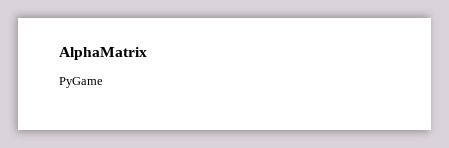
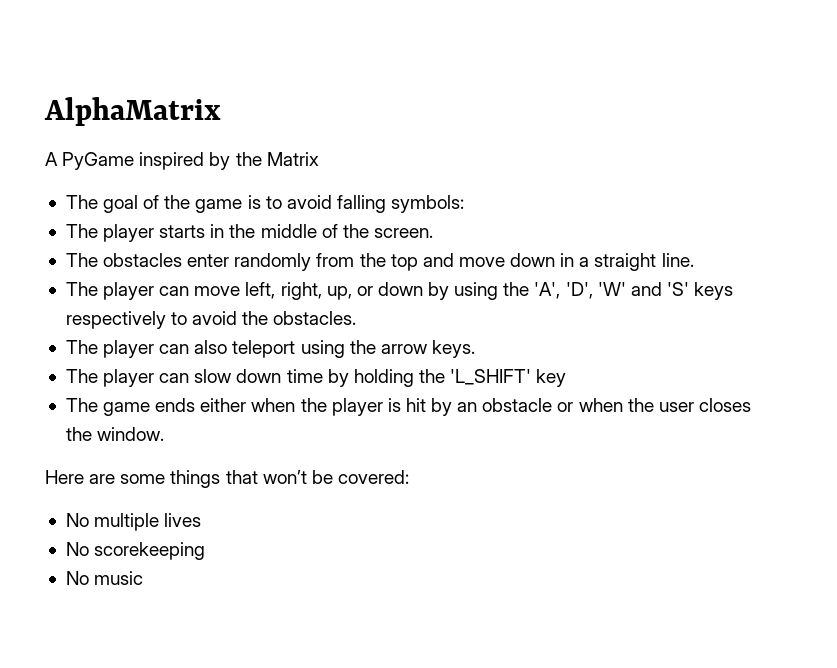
[59,77,103,88] PyGame -> [45,152,319,170] [65,195,465,213] [65,224,433,242] [65,253,694,271] [65,282,734,300] [65,311,357,329] [65,340,475,358] [65,369,567,387] [65,398,751,416] [65,427,165,441] [45,470,409,488] [65,513,202,531] [65,542,206,560] [65,571,144,585] A PyGame inspired by the Matrix // The goal of the game is to avoid falling symbols: // The player starts in the middle of the screen. // The obstacles enter randomly from the top and move down in a straight line. // The player can move left, right, up, or down by using the 'A', 'D', 'W' and 'S' keys respectively to avoid the obstacles. // The player can also teleport using the arrow keys. // The player can slow down time by holding the 'L_SHIFT' key // The game ends either when the player is hit by an obstacle or when the user closes the window. // Here are some things that won’t be covered: // No multiple lives // No scorekeeping // No music

